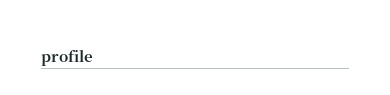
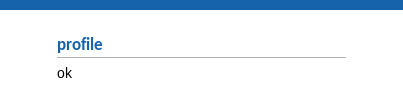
(93, 57) none -> [57,67,73,78] // ok

